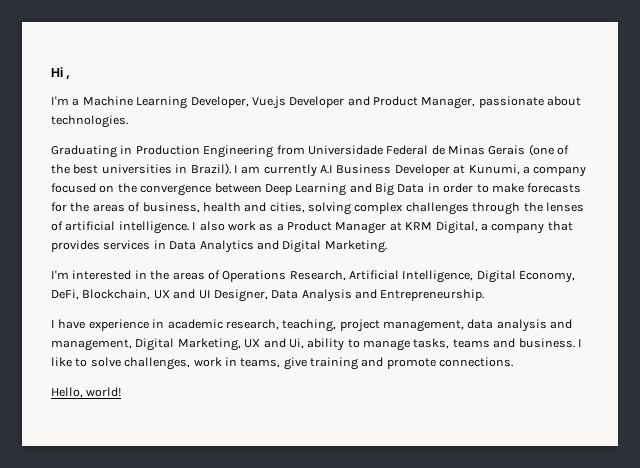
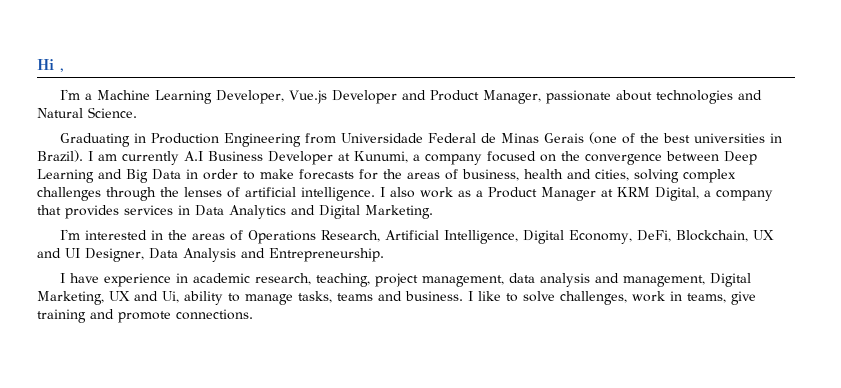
[51,115,128,128] technologies. -> [655,90,762,104] [37,107,137,118] technologies and Natural Science.
[51,387,122,398] // Hello, world! -> (253, 314) none

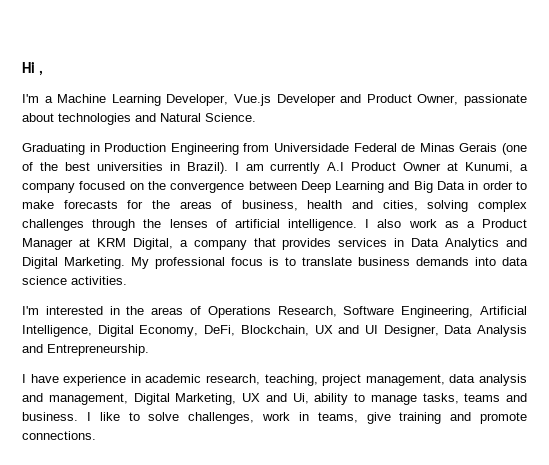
[482,90,541,104] Manager, -> [417,94,459,105] Owner,
[208,151,333,165] Business Developer -> [351,162,442,171] Product Owner
(433, 212) none -> [131,257,528,269] [22,276,127,285] My professional focus is to translate business demands into data science activities.
(380, 236) none -> [343,306,474,318] Software Engineering,

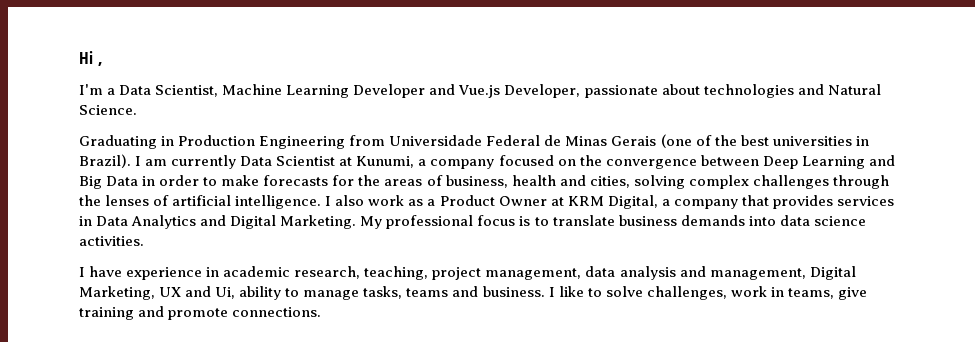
[57,94,459,106] Machine Learning Developer, Vue.js Developer and Product Owner, -> [119,84,581,98] Data Scientist, Machine Learning Developer and Vue.js Developer,
[327,162,442,171] A.I Product Owner -> [240,156,336,166] Data Scientist
[22,238,73,250] Manager -> [498,196,547,206] Owner
[22,306,527,318] [22,325,527,337] [22,344,149,356] // I'm interested in the areas of Operations Research, Software Engineering, Artificial Intelligence, Digital Economy, DeFi, Blockchain, UX and UI Designer, Data Analysis and Entrepreneurship. -> (144, 241) none

